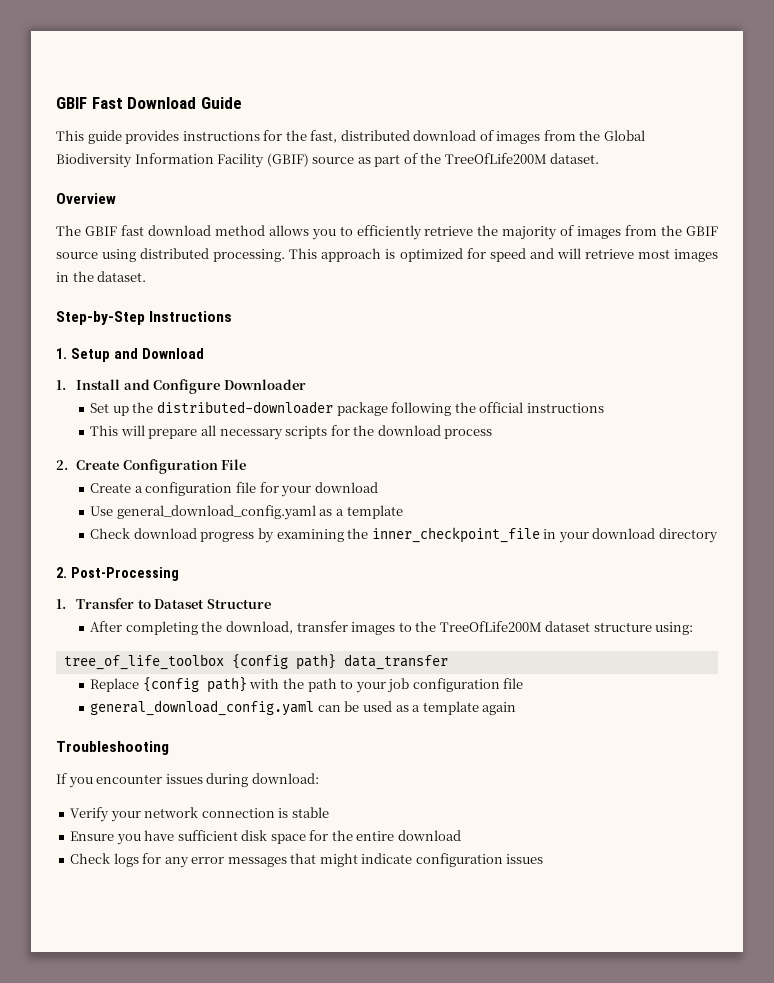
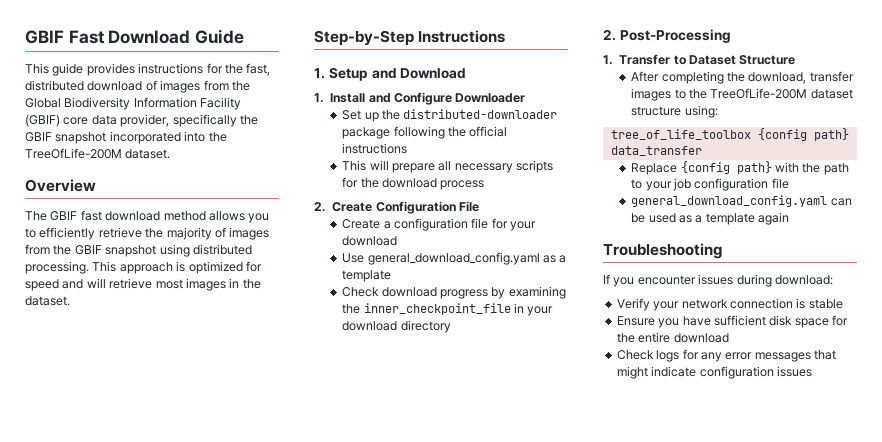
[312,153,547,167] source as part of the TreeOfLife200M -> [63,114,258,127] [25,131,227,144] [25,148,122,159] core data provider, specifically the GBIF snapshot incorporated into the TreeOfLife-200M
[56,252,98,259] source -> [105,245,157,257] snapshot
[439,621,542,632] TreeOfLife200M -> [710,88,808,99] TreeOfLife-200M

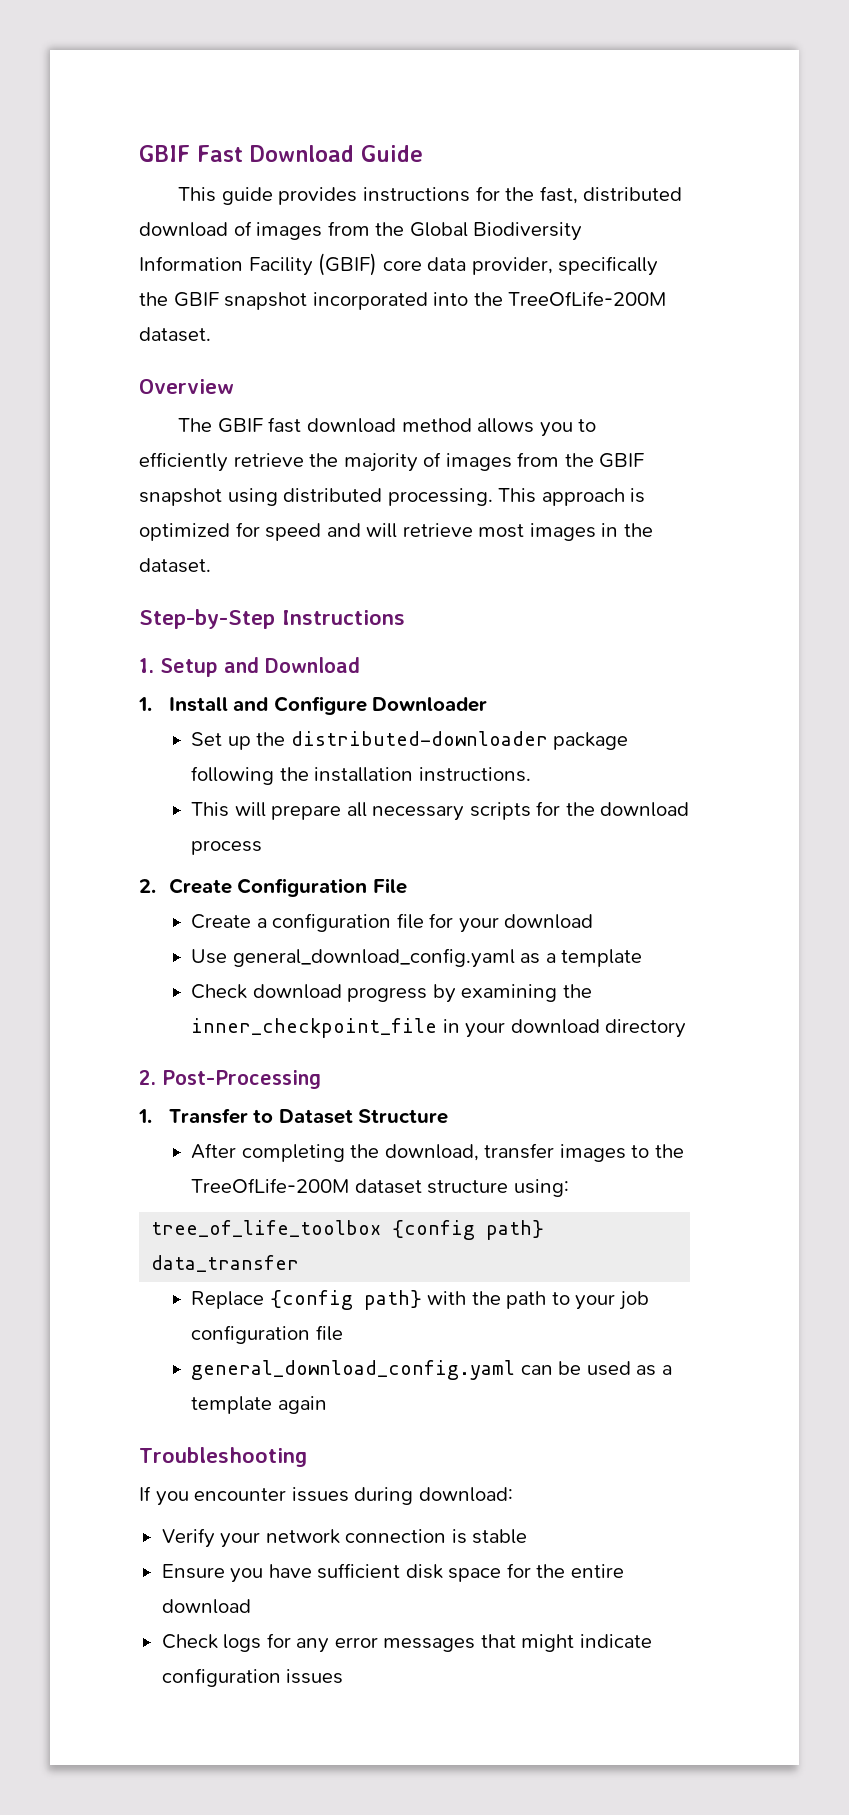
[469,126,508,137] [342,143,408,154] official instructions -> [314,767,531,782] installation instructions.

